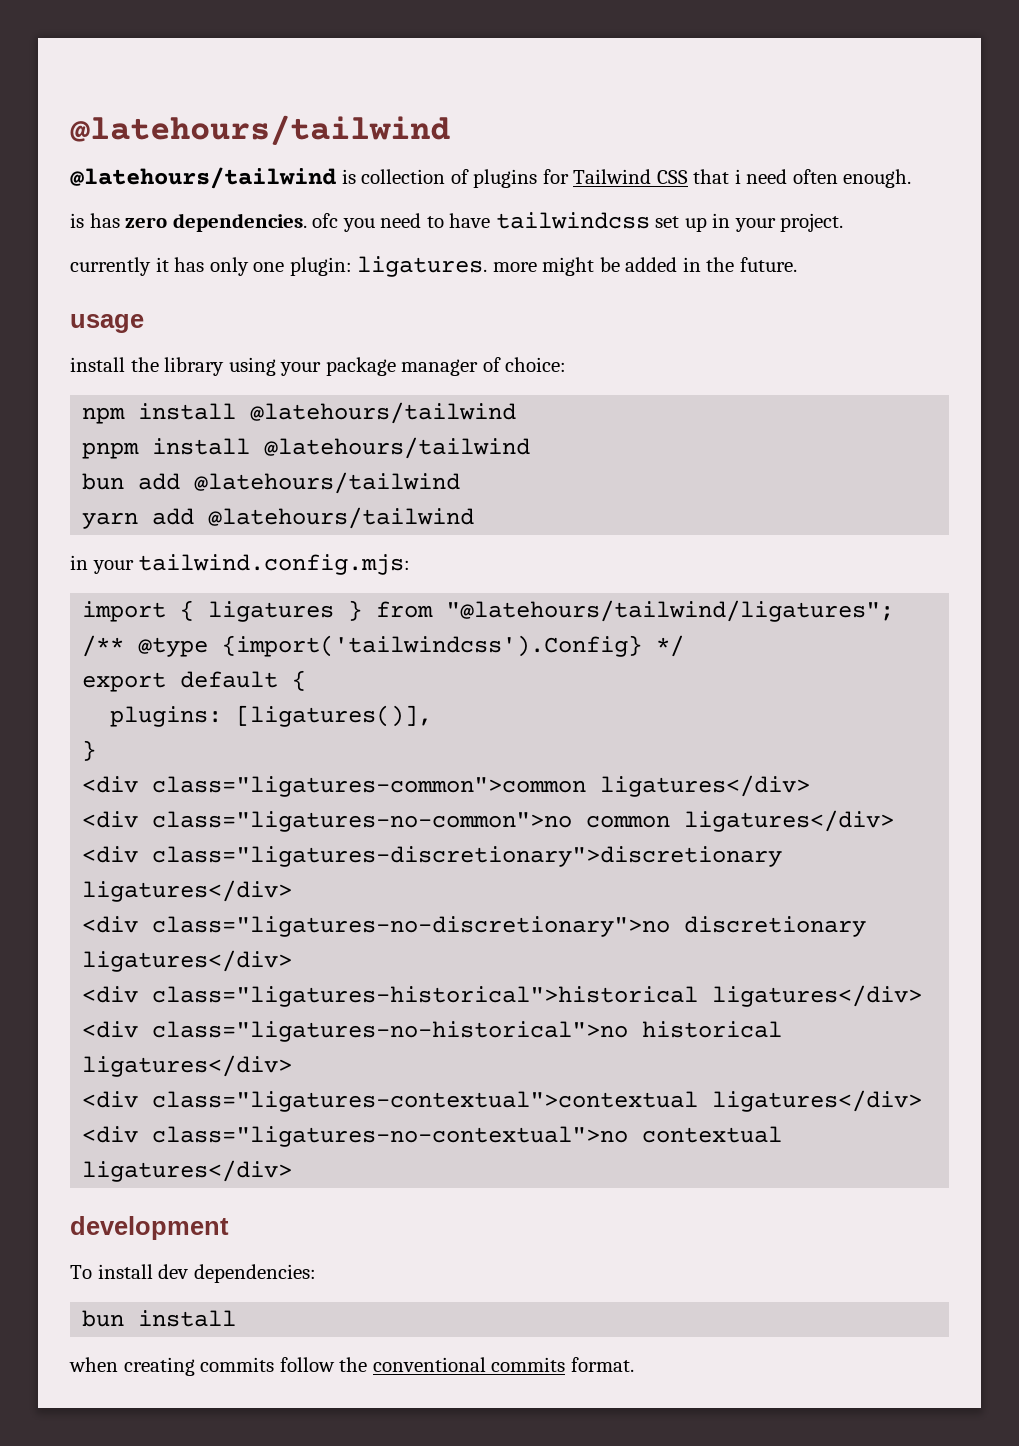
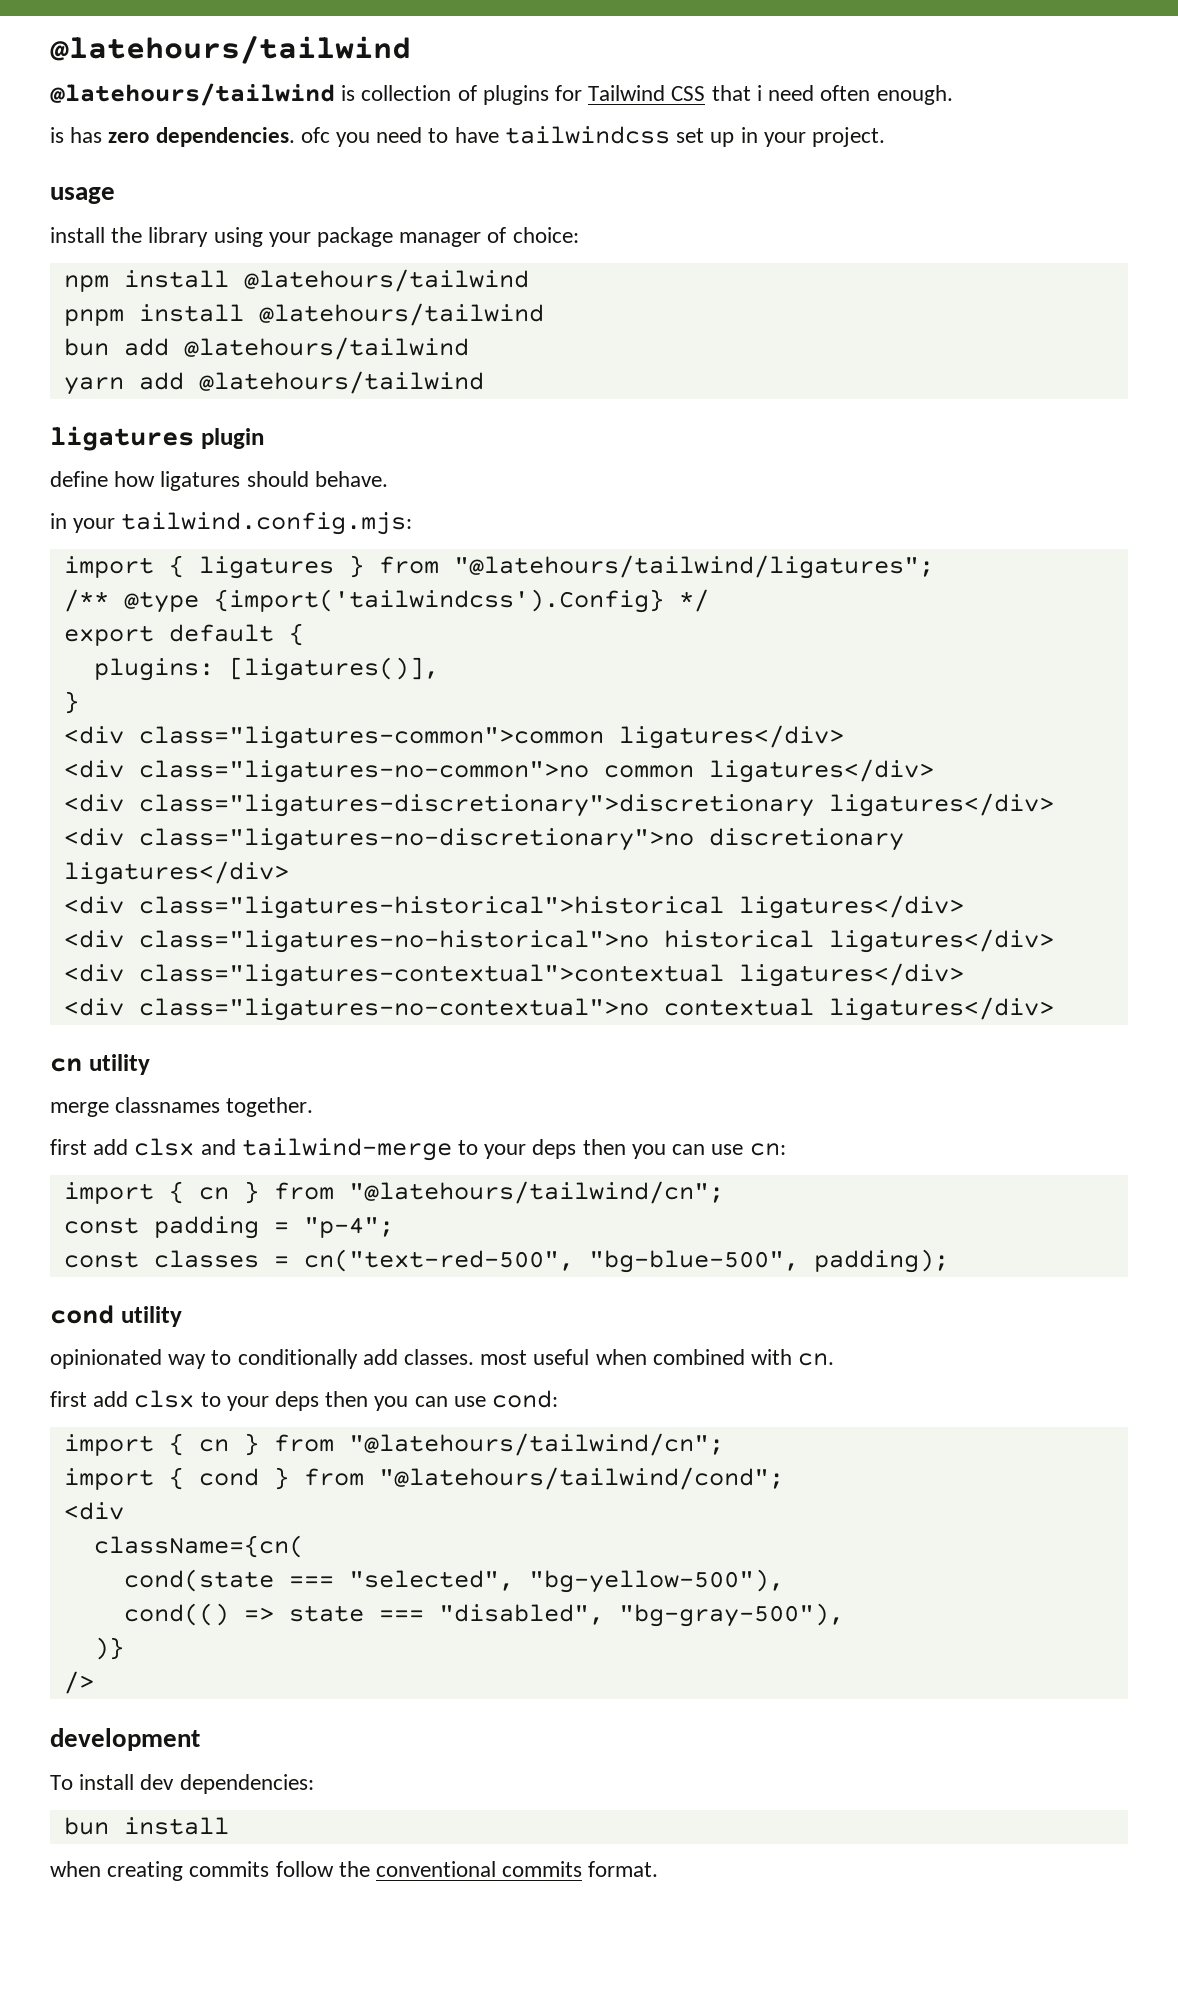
[70,256,797,277] // currently it has only one plugin: ligatures. more might be added in the future. -> (885, 137) none
(475, 518) none -> [50,426,264,451] [50,471,388,491] // ligatures plugin // define how ligatures should behave.
(293, 1171) none -> [50,1054,150,1075] [50,1097,314,1117] [50,1138,786,1161] [63,1181,724,1204] [63,1216,394,1239] [63,1249,949,1273] [50,1305,182,1327] [50,1349,835,1369] [50,1390,559,1411] [63,1433,724,1456] [63,1467,784,1490] [63,1502,124,1520] [93,1535,304,1558] [123,1569,784,1593] [123,1603,844,1627] [93,1637,124,1660] [63,1671,94,1694] // cn utility // merge classnames together. // first add clsx and tailwind-merge to your deps then you can use cn: // import { cn } from "@latehours/tailwind/cn"; // const padding = "p-4"; // const classes = cn("text-red-500", "bg-blue-500", padding); // cond utility // opinionated way to conditionally add classes. most useful when combined with cn. // first add clsx to your deps then you can use cond: // import { cn } from "@latehours/tailwind/cn"; // import { cond } from "@latehours/tailwind/cond"; // <div // className={cn( // cond(state === "selected", "bg-yellow-500"), // cond(() => state === "disabled", "bg-gray-500"), // )} // />

